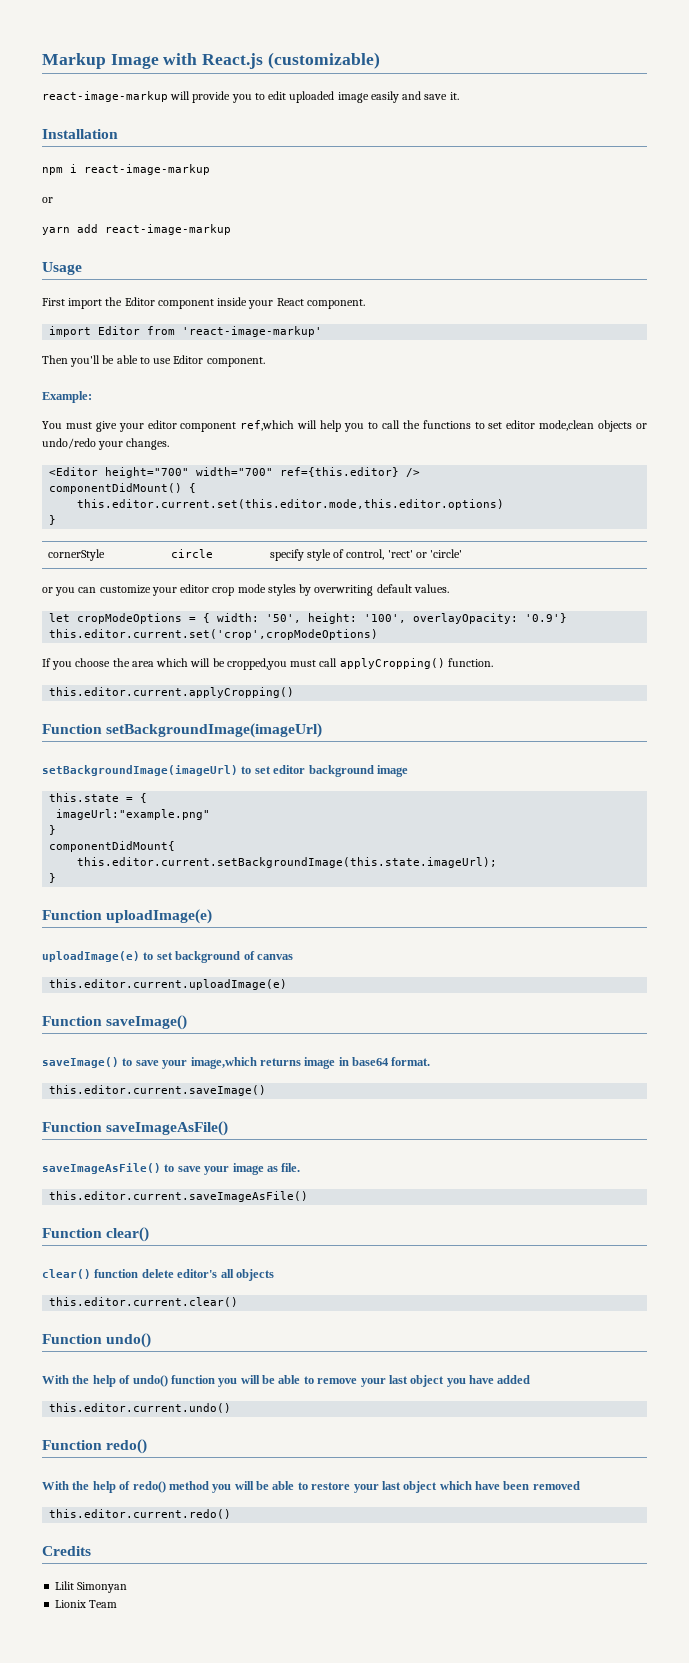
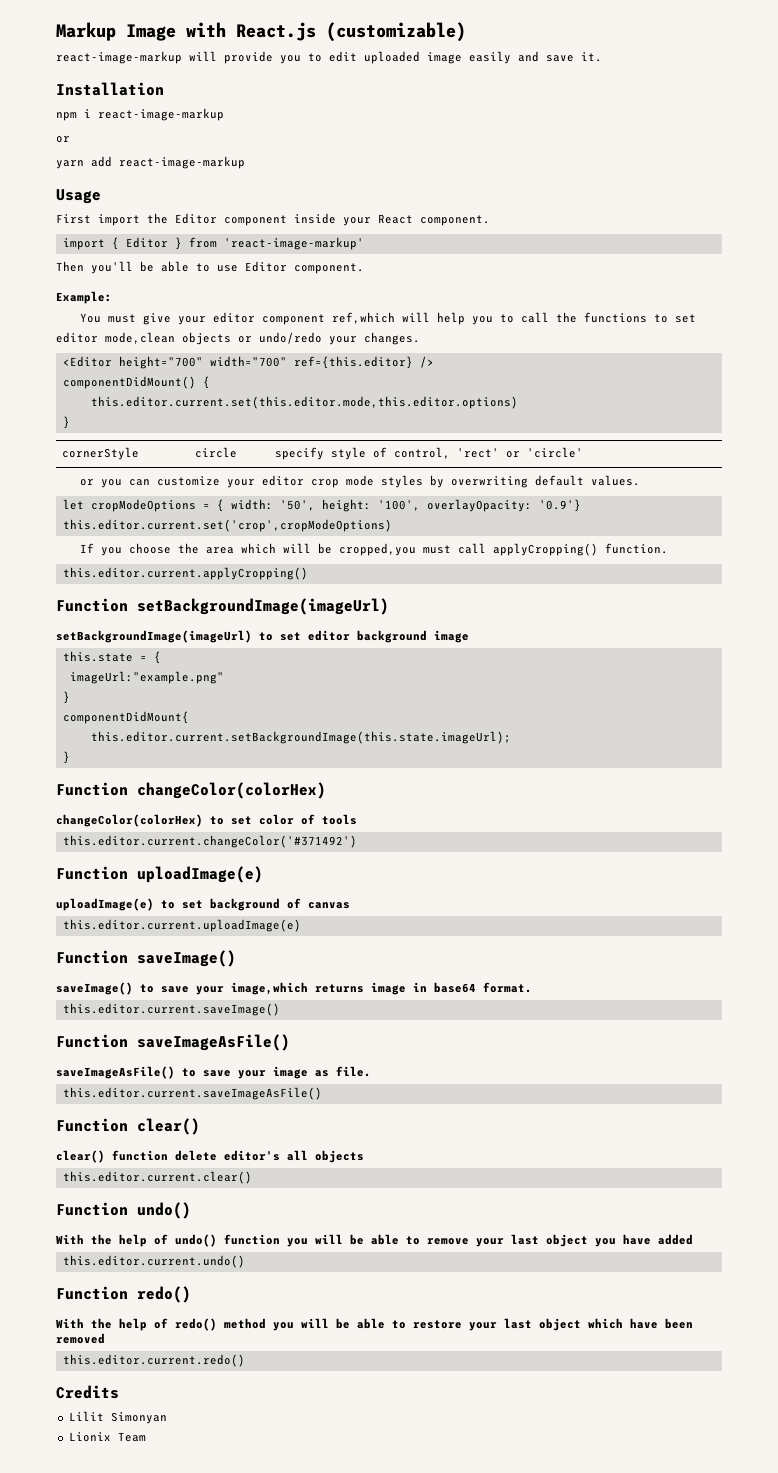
[98,326,141,335] Editor -> [111,237,182,250] { Editor }
(57, 878) none -> [56,782,326,799] [56,814,357,827] [62,835,357,848] // Function changeColor(colorHex) // changeColor(colorHex) to set color of tools // this.editor.current.changeColor('#371492')

